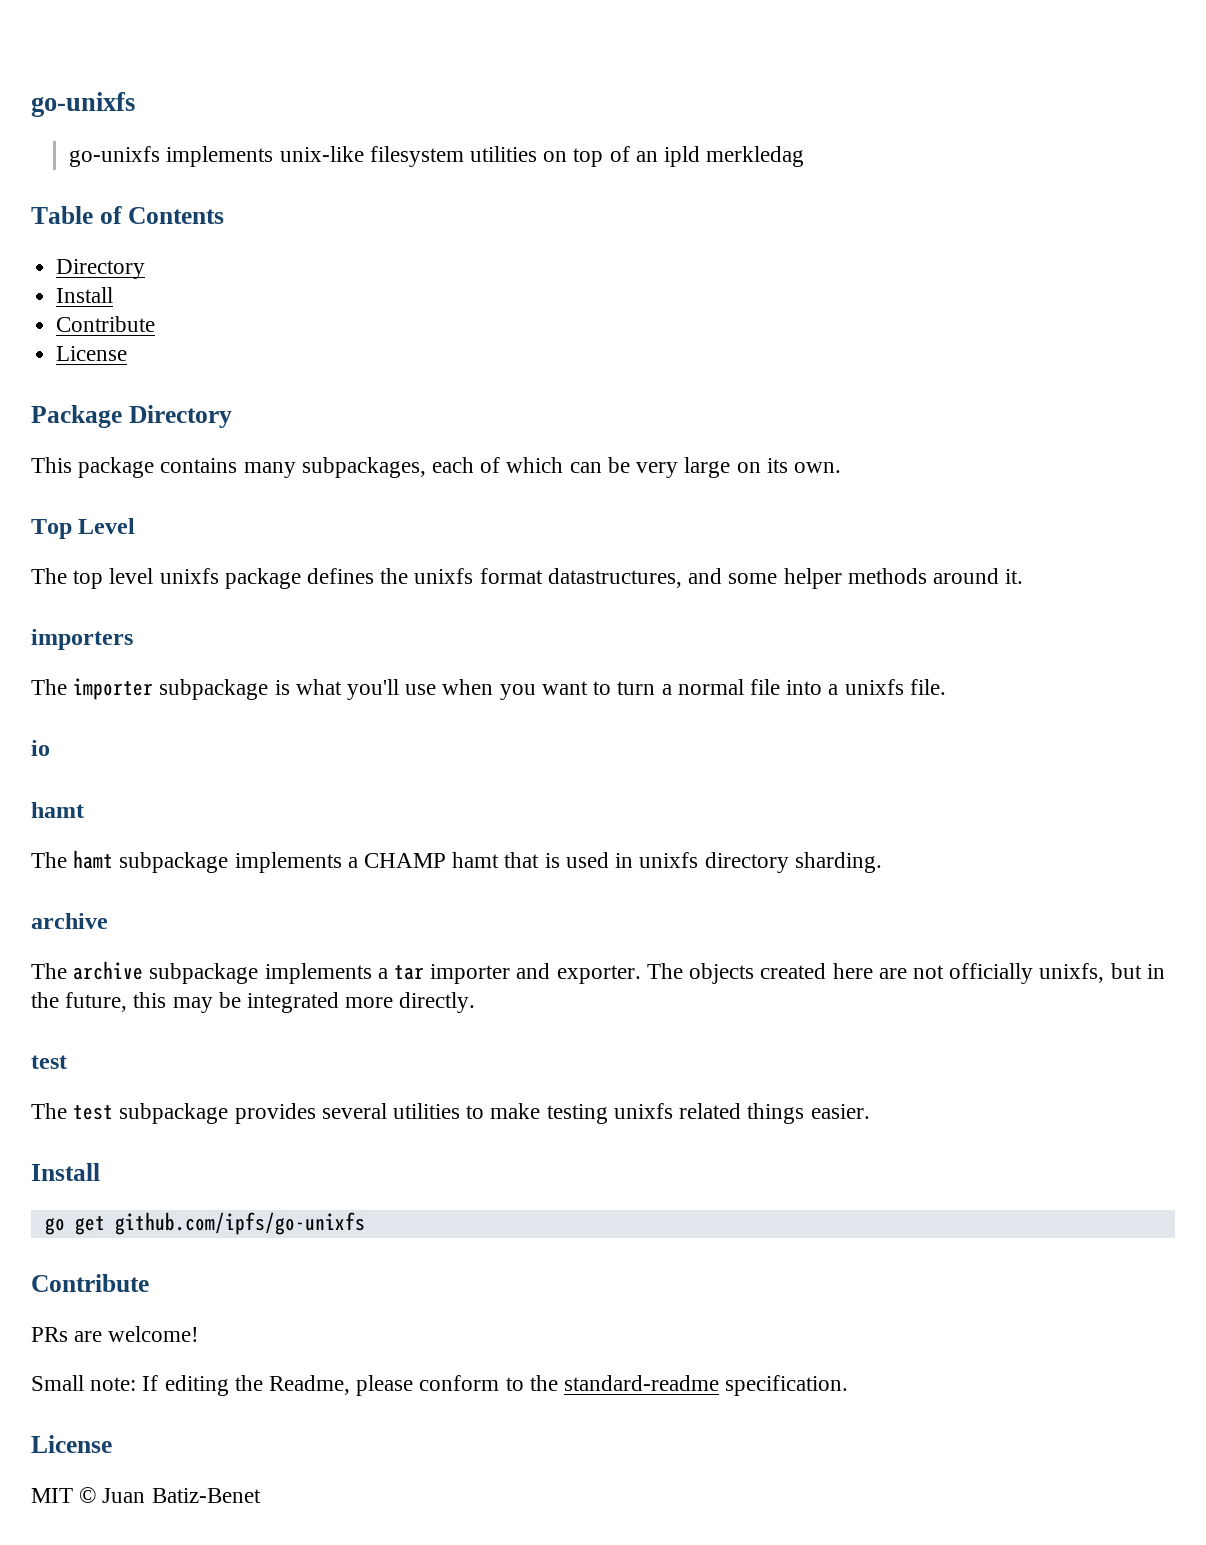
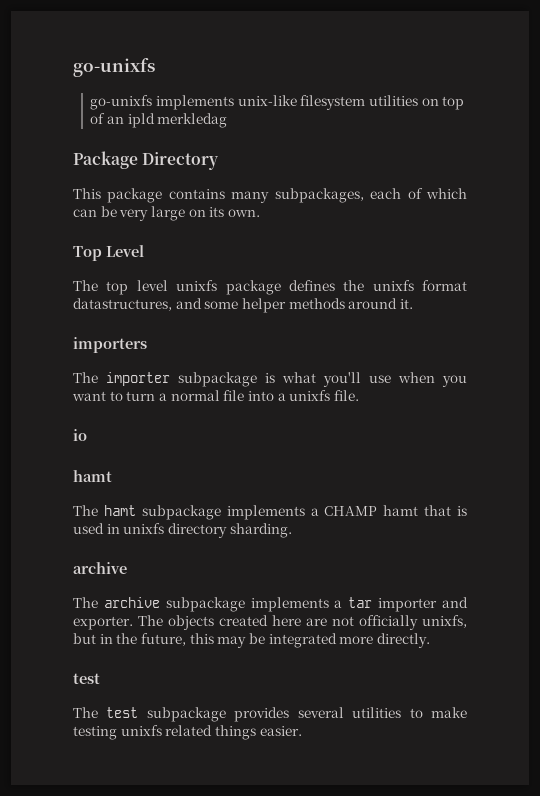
[31,206,224,224] [56,259,146,279] [56,287,114,303] [56,316,156,332] [56,346,128,361] // Table of Contents // Directory // Install // Contribute // License -> (228, 120) none
[31,1163,100,1181] [44,1212,365,1235] [31,1274,149,1292] [31,1326,200,1342] [31,1375,849,1396] [31,1435,112,1453] [31,1487,261,1503] // Install // go get github.com/ipfs/go-unixfs // Contribute // PRs are welcome! // Small note: If editing the Readme, please conform to the standard-readme specification. // License // MIT © Juan Batiz-Benet -> (302, 731) none

